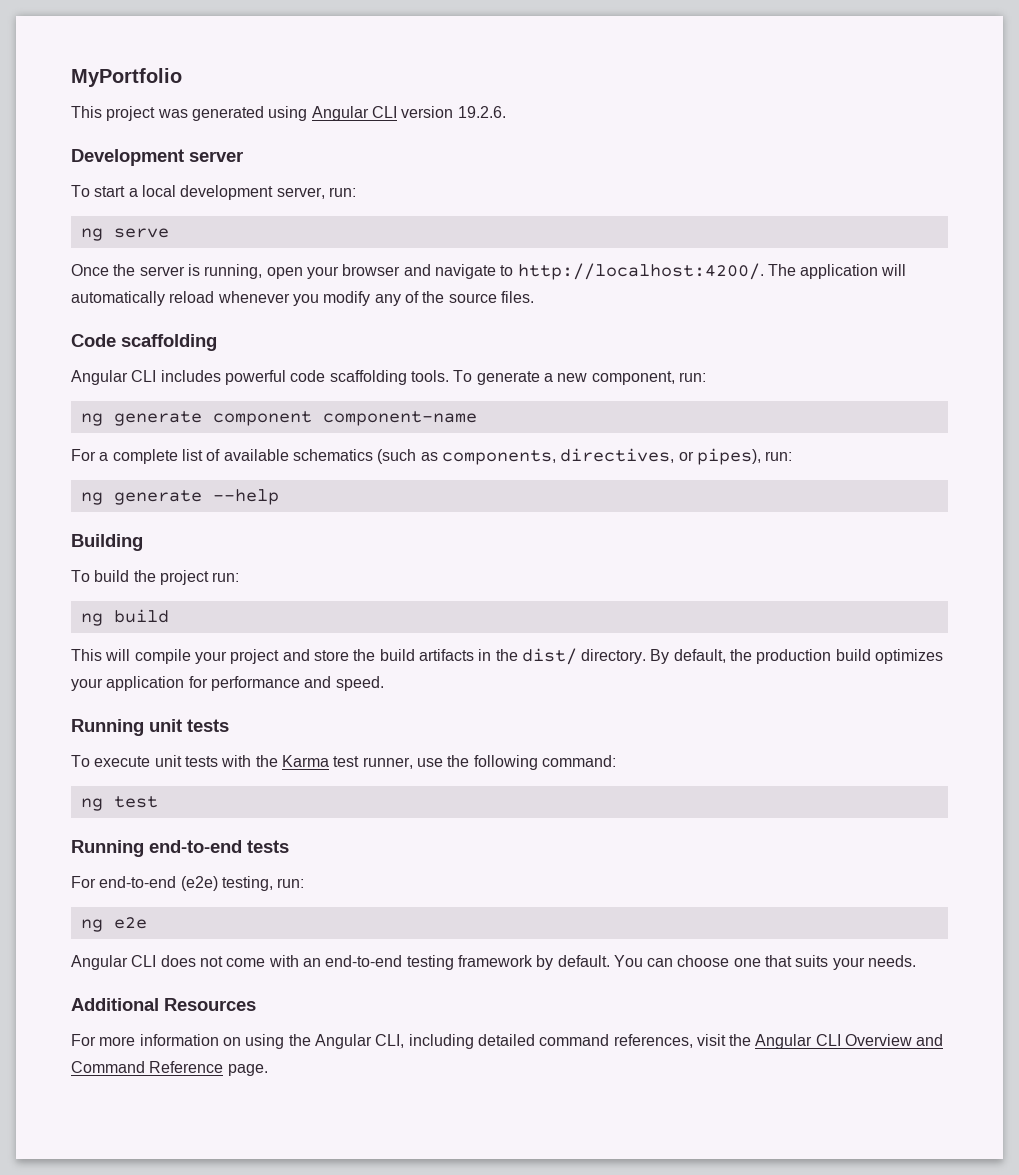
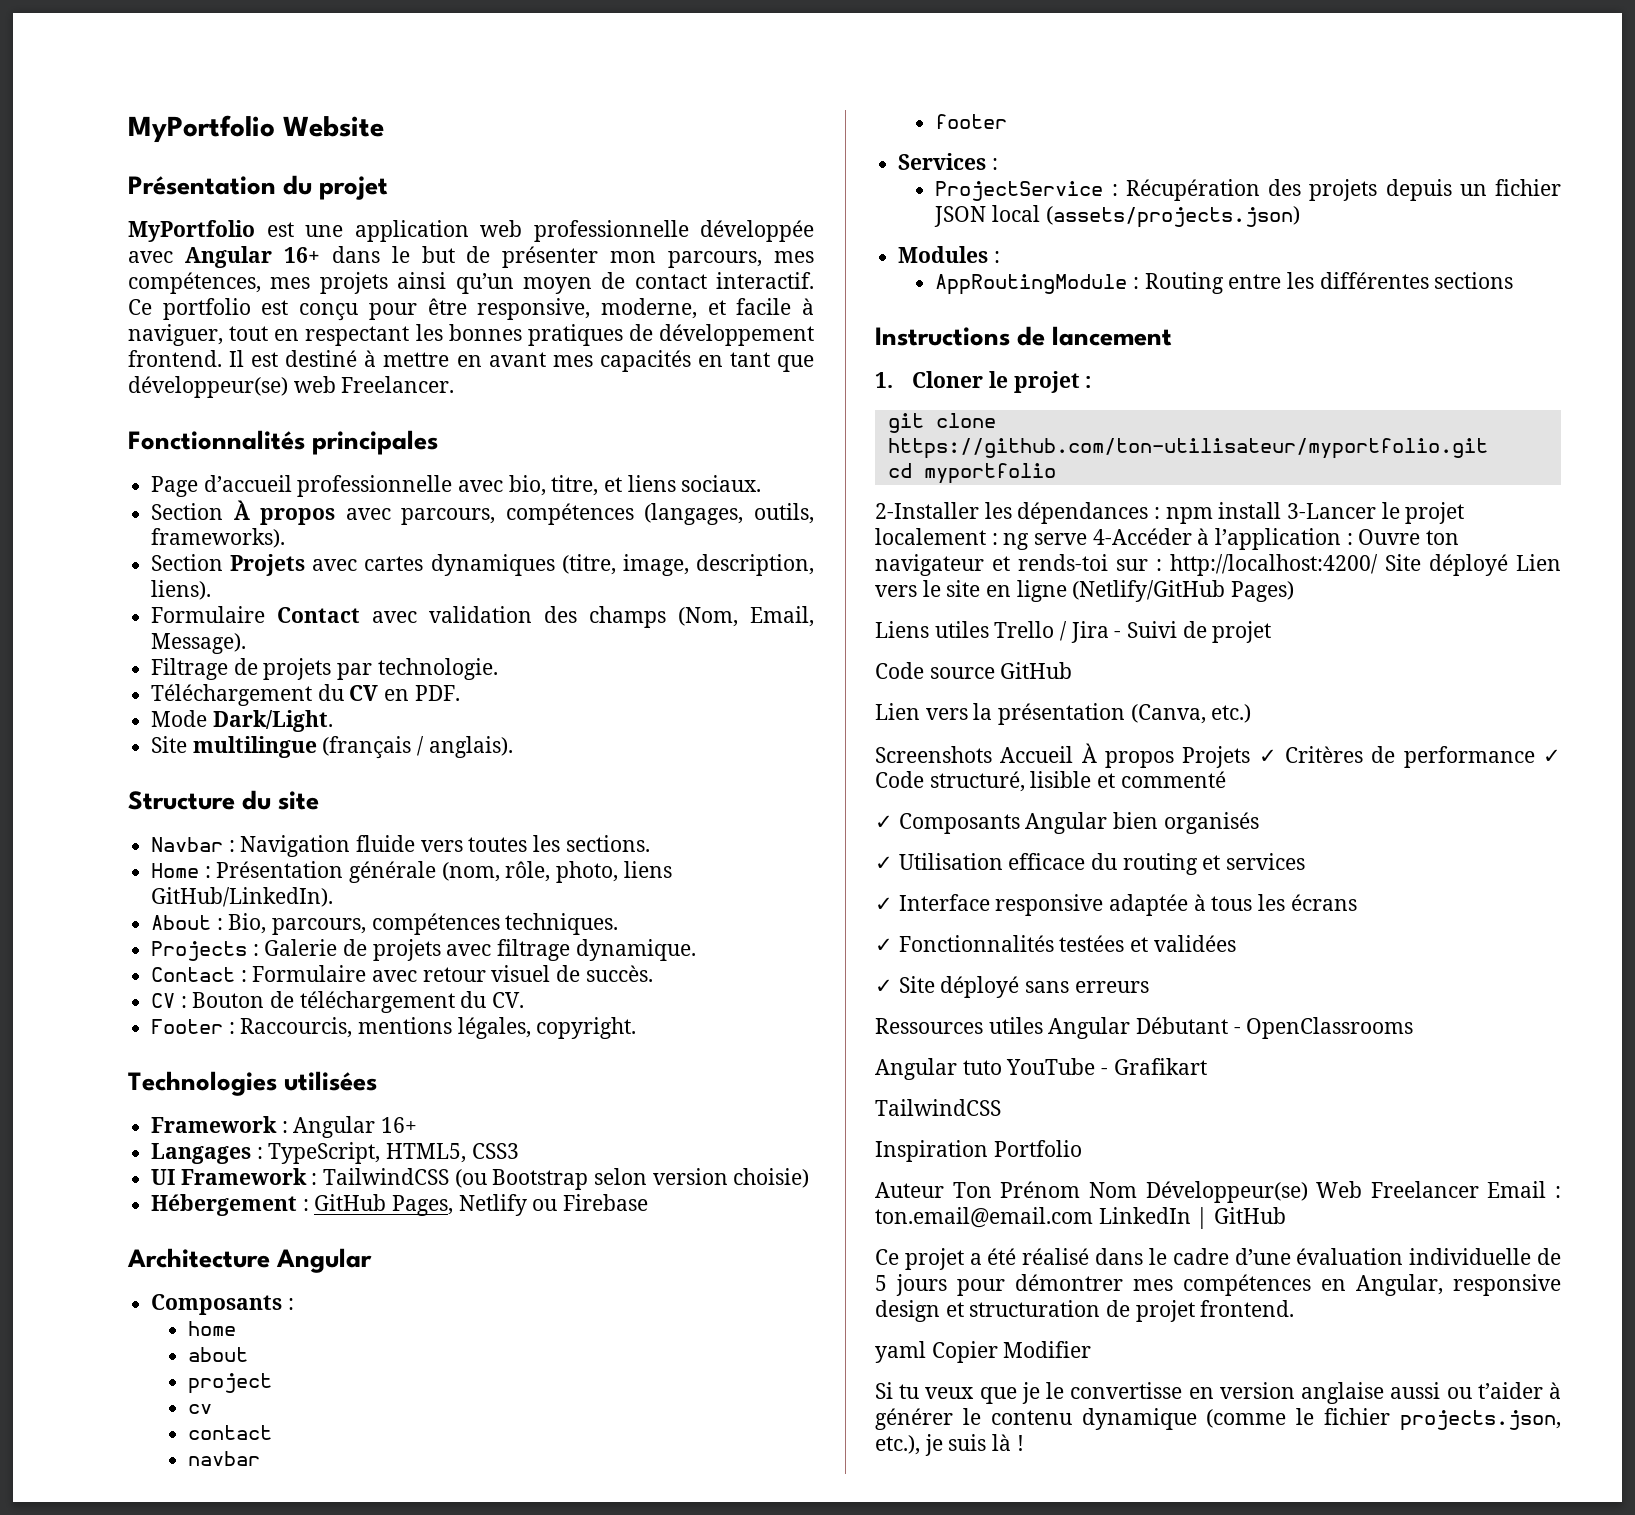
[71,68,182,87] [71,106,506,121] [71,149,243,166] [71,185,356,200] [80,228,169,241] [71,263,907,280] [71,291,534,306] [71,334,217,351] [71,370,706,385] [80,411,477,426] [71,448,793,465] [80,489,279,505] [71,534,143,551] [71,570,240,585] [80,609,169,626] [71,648,944,665] [71,676,384,691] [71,719,229,736] [71,755,616,770] [80,796,158,811] [71,840,289,857] [71,876,305,891] [80,917,147,932] [71,955,917,970] [71,998,256,1011] [71,1034,944,1049] [71,1061,268,1076] MyPortfolio // This project was generated using Angular CLI version 19.2.6. // Development server // To start a local development server, run: // ng serve // Once the server is running, open your browser and navigate to http://localhost:4200/. The application will automatically reload whenever you modify any of the source files. // Code scaffolding // Angular CLI includes powerful code scaffolding tools. To generate a new component, run: // ng generate component component-name // For a complete list of available schematics (such as components, directives, or pipes), run: // ng generate --help // Building // To build the project run: // ng build // This will compile your project and store the build artifacts in the dist/ directory. By default, the production build optimizes your application for performance and speed. // Running unit tests // To execute unit tests with the Karma test runner, use the following command: // ng test // Running end-to-end tests // For end-to-end (e2e) testing, run: // ng e2e // Angular CLI does not come with an end-to-end testing framework by default. You can choose one that suits your needs. // Additional Resources // For more information on using the Angular CLI, including detailed command references, visit the Angular CLI Overview and Command Reference page. -> [128,115,384,143] [128,175,389,200] [128,220,814,242] [128,246,814,268] [128,272,814,294] [128,298,814,321] [128,324,814,346] [128,350,815,372] [128,376,455,398] [128,430,439,455] [151,475,762,497] [151,500,814,525] [151,528,286,548] [151,554,814,576] [151,580,212,600] [151,606,814,628] [151,633,247,654] [151,658,498,680] [151,684,460,706] [151,710,333,732] [151,736,513,759] [128,790,320,810] [151,835,650,857] [151,861,672,883] [151,887,334,907] [151,913,619,935] [151,939,696,961] [151,965,653,982] [151,991,525,1013] [151,1017,637,1039] [128,1071,378,1096] [151,1116,418,1138] [151,1142,519,1164] [151,1168,810,1190] [151,1194,649,1216] [127,1248,373,1273] [151,1294,294,1315] [188,1321,237,1336] [188,1347,249,1362] [188,1373,273,1394] [188,1404,213,1414] [188,1425,273,1440] [188,1451,261,1466] [935,114,1008,129] [898,153,998,170] [935,179,1561,201] [934,205,1300,228] [898,246,1000,263] [935,272,1514,295] [875,326,1173,346] [875,371,1092,393] [887,413,996,433] [887,438,1488,459] [887,463,1056,484] [875,502,1465,524] [875,528,1460,550] [875,554,1561,576] [875,580,1295,602] [875,621,1272,643] [875,662,1073,679] [875,703,1252,725] [875,743,1561,768] [875,771,1226,792] [875,812,1259,834] [875,853,1306,875] [875,894,1357,916] [875,935,1236,952] [875,976,1149,998] [875,1017,1414,1039] [875,1058,1207,1080] [875,1099,1001,1116] [875,1140,1082,1162] [875,1181,1561,1203] [875,1207,1287,1229] [875,1248,1561,1270] [875,1274,1561,1296] [875,1300,1295,1322] [875,1341,1092,1363] [875,1382,1561,1404] [875,1408,1561,1431] [875,1434,1024,1456] MyPortfolio Website // Présentation du projet // MyPortfolio est une application web professionnelle développée avec Angular 16+ dans le but de présenter mon parcours, mes compétences, mes projets ainsi qu’un moyen de contact interactif. Ce portfolio est conçu pour être responsive, moderne, et facile à naviguer, tout en respectant les bonnes pratiques de développement frontend. Il est destiné à mettre en avant mes capacités en tant que développeur(se) web Freelancer. // Fonctionnalités principales // Page d’accueil professionnelle avec bio, titre, et liens sociaux. // Section À propos avec parcours, compétences (langages, outils, frameworks). // Section Projets avec cartes dynamiques (titre, image, description, liens). // Formulaire Contact avec validation des champs (Nom, Email, Message). // Filtrage de projets par technologie. // Téléchargement du CV en PDF. // Mode Dark/Light. // Site multilingue (français / anglais). // Structure du site // Navbar : Navigation fluide vers toutes les sections. // Home : Présentation générale (nom, rôle, photo, liens GitHub/LinkedIn). // About : Bio, parcours, compétences techniques. // Projects : Galerie de projets avec filtrage dynamique. // Contact : Formulaire avec retour visuel de succès. // CV : Bouton de téléchargement du CV. // Footer : Raccourcis, mentions légales, copyright. // Technologies utilisées // Framework : Angular 16+ // Langages : TypeScript, HTML5, CSS3 // UI Framework : TailwindCSS (ou Bootstrap selon version choisie) // Hébergement : GitHub Pages, Netlify ou Firebase // Architecture Angular // Composants : // home // about // project // cv // contact // navbar // footer // Services : // ProjectService : Récupération des projets depuis un fichier JSON local (assets/projects.json) // Modules : // AppRoutingModule : Routing entre les différentes sections // Instructions de lancement // 1. Cloner le projet : // git clone https://github.com/ton-utilisateur/myportfolio.git // cd myportfolio // 2-Installer les dépendances : npm install 3-Lancer le projet localement : ng serve 4-Accéder à l’application : Ouvre ton navigateur et rends-toi sur : http://localhost:4200/ Site déployé Lien vers le site en ligne (Netlify/GitHub Pages) // Liens utiles Trello / Jira - Suivi de projet // Code source GitHub // Lien vers la présentation (Canva, etc.) // Screenshots Accueil À propos Projets ✓ Critères de performance ✓ Code structuré, lisible et commenté // ✓ Composants Angular bien organisés // ✓ Utilisation efficace du routing et services // ✓ Interface responsive adaptée à tous les écrans // ✓ Fonctionnalités testées et validées // ✓ Site déployé sans erreurs // Ressources utiles Angular Débutant - OpenClassrooms // Angular tuto YouTube - Grafikart // TailwindCSS // Inspiration Portfolio // Auteur Ton Prénom Nom Développeur(se) Web Freelancer Email : ton.email@email.com LinkedIn | GitHub // Ce projet a été réalisé dans le cadre d’une évaluation individuelle de 5 jours pour démontrer mes compétences en Angular, responsive design et structuration de projet frontend. // yaml Copier Modifier // Si tu veux que je le convertisse en version anglaise aussi ou t’aider à générer le contenu dynamique (comme le fichier projects.json, etc.), je suis là !

